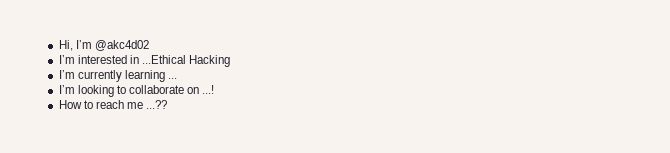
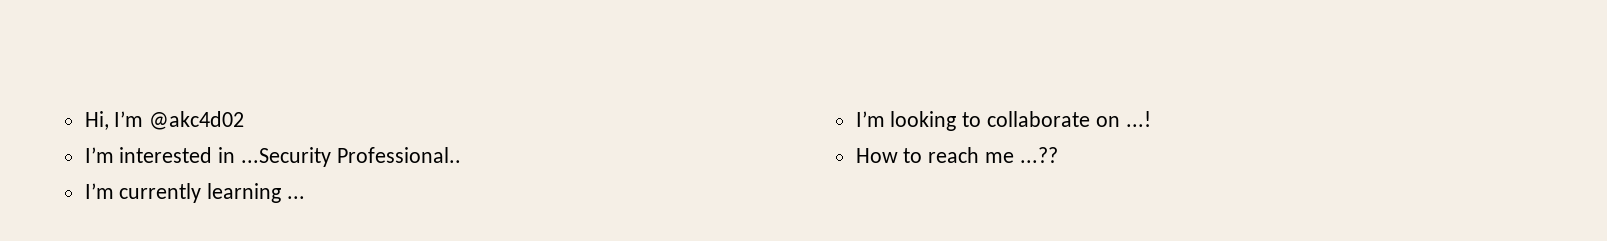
[141,55,231,67] ...Ethical Hacking -> [241,147,461,167] ...Security Professional..

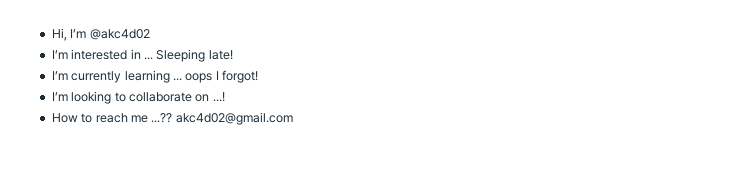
[241,147,461,167] ...Security Professional.. -> [143,49,233,62] ... Sleeping late!
(306, 197) none -> [185,70,258,83] oops I forgot!
(1058, 155) none -> [175,112,293,125] akc4d02@gmail.com

